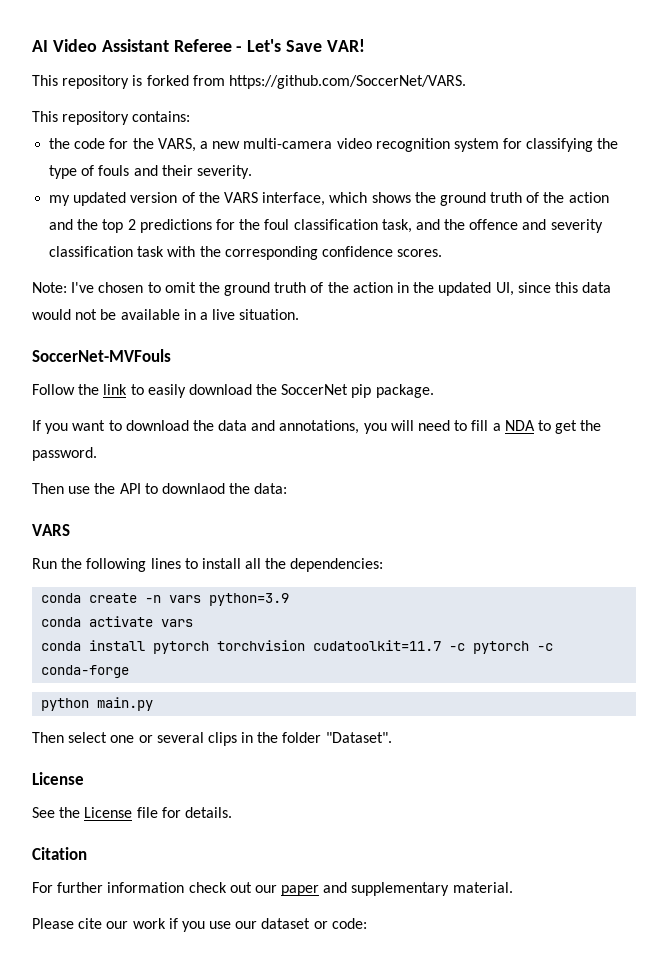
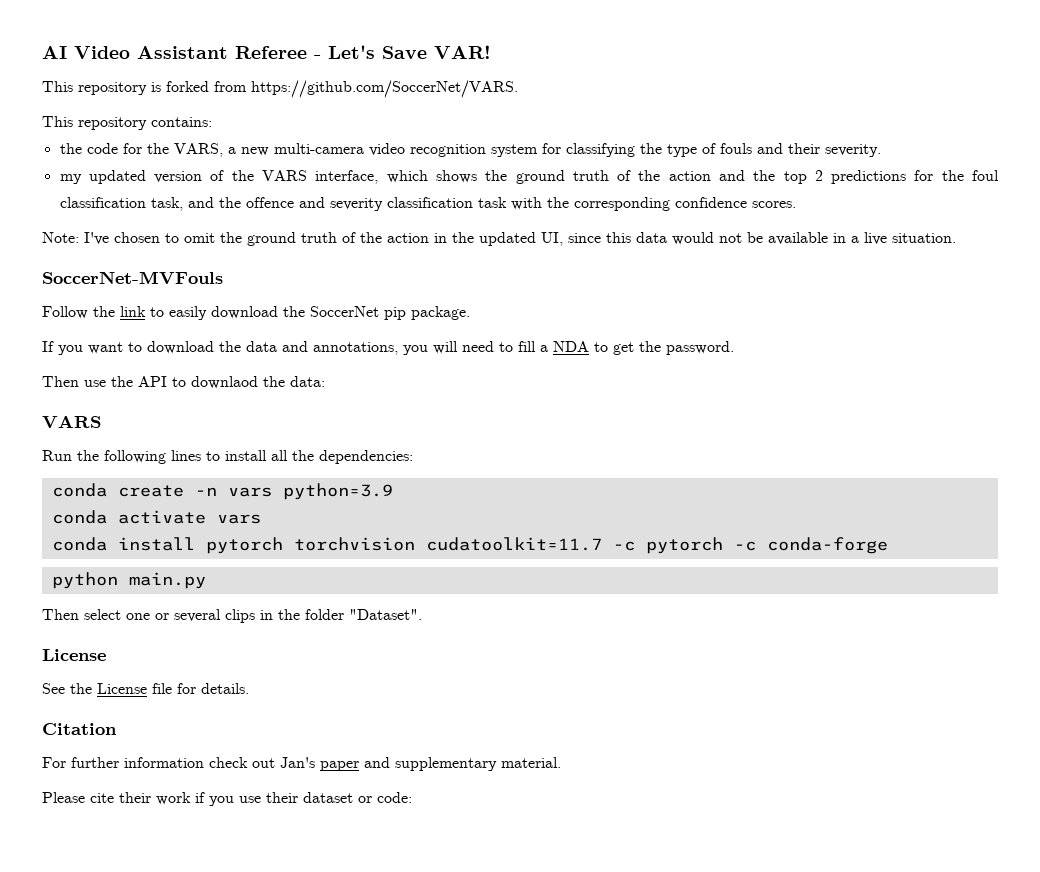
[254,885,277,893] our -> [280,757,315,768] Jan's
[106,921,129,929] our -> [119,792,151,803] their
[235,921,258,929] our -> [266,792,298,803] their

